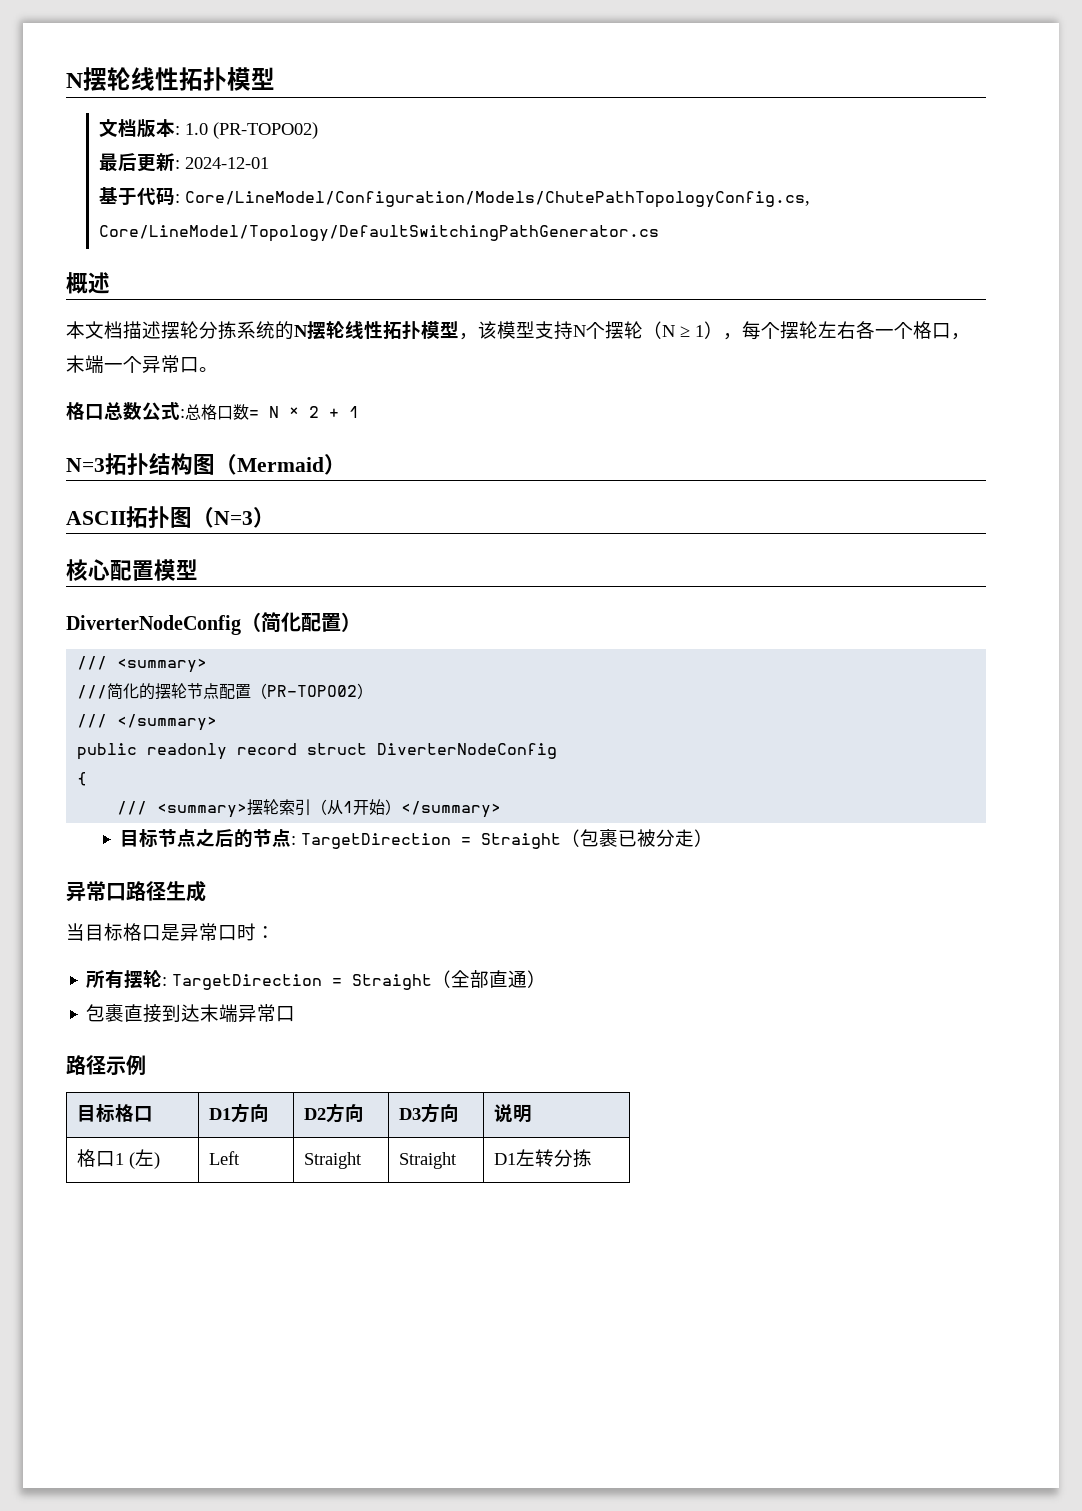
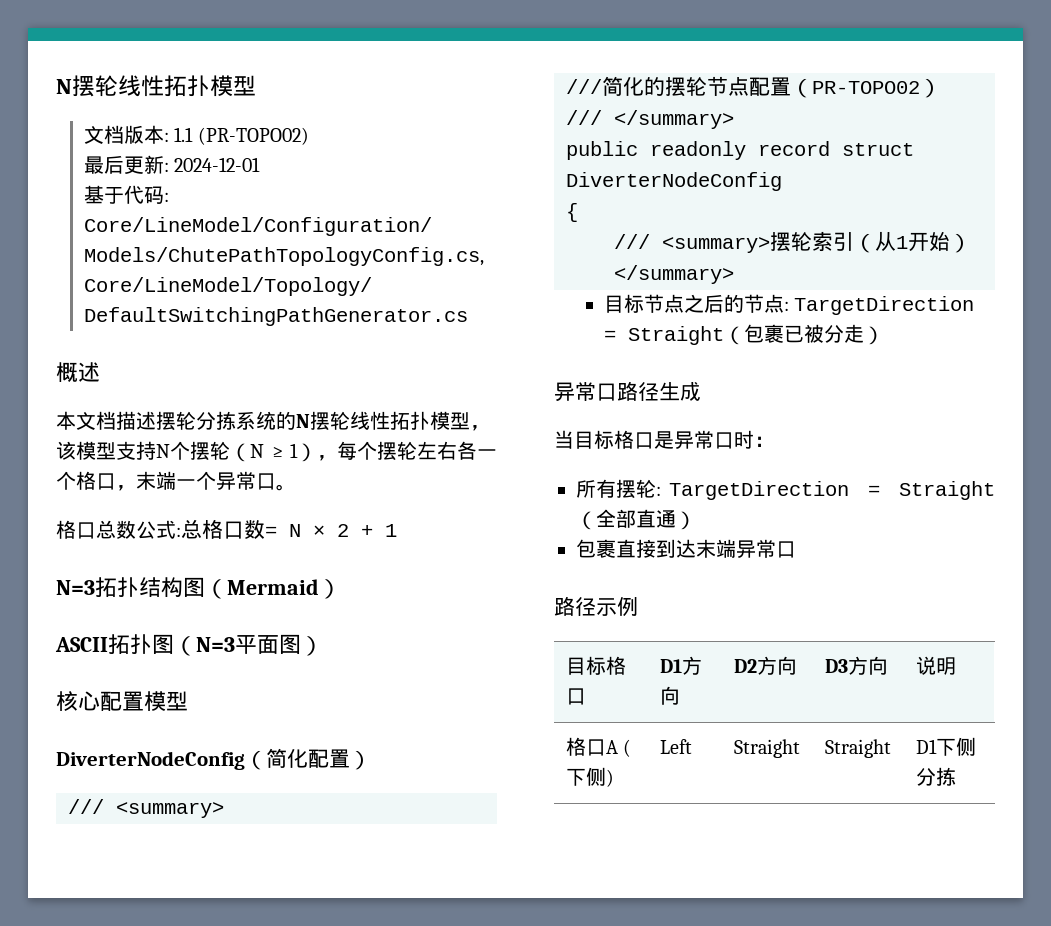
[185,123,209,135] 1.0 -> [174,127,194,142] 1.1
(253, 518) none -> [235,634,301,654] 平面图
[114,1149,154,1169] 1 (左 -> [605,739,632,757] [565,767,606,786] A (下侧
[515,1149,554,1167] 左转 -> [935,737,976,756] 下侧

